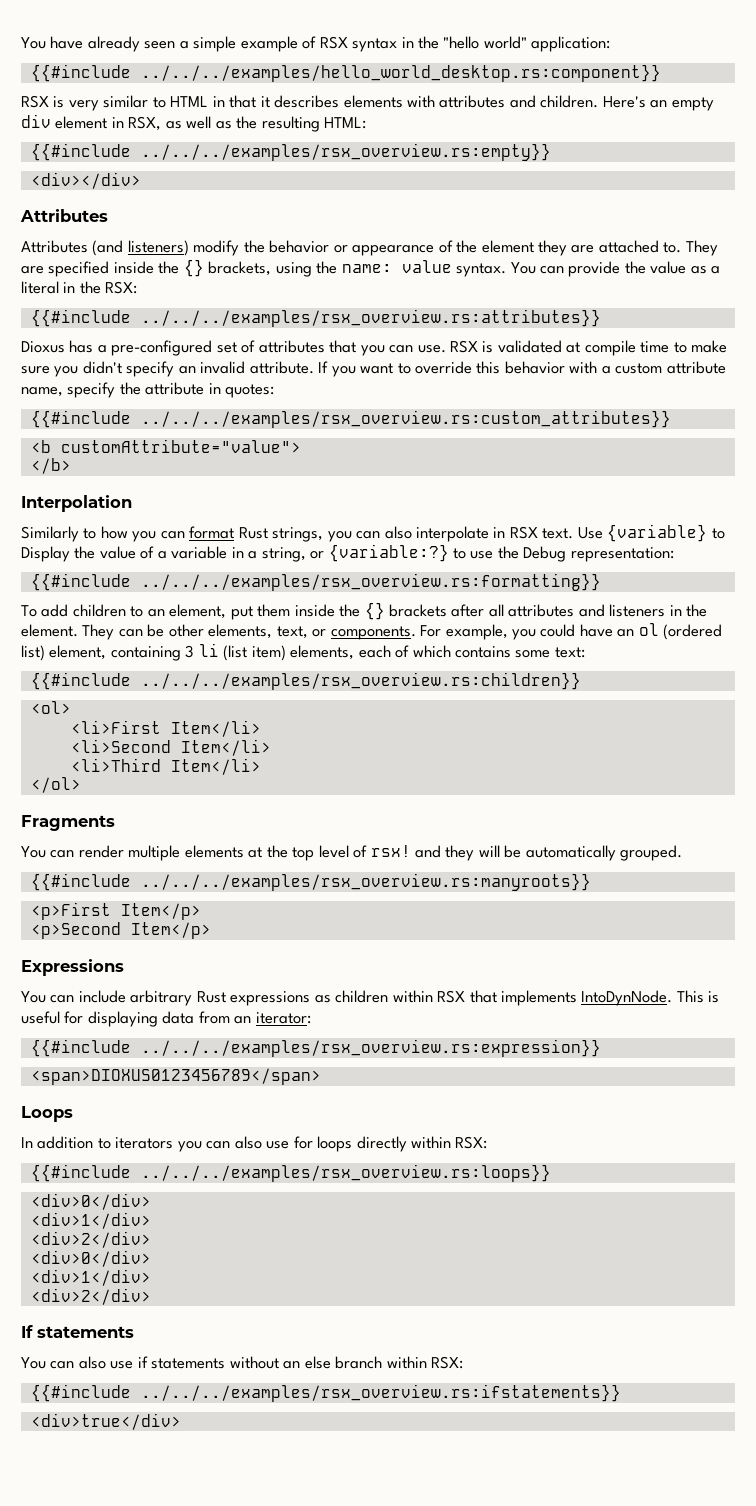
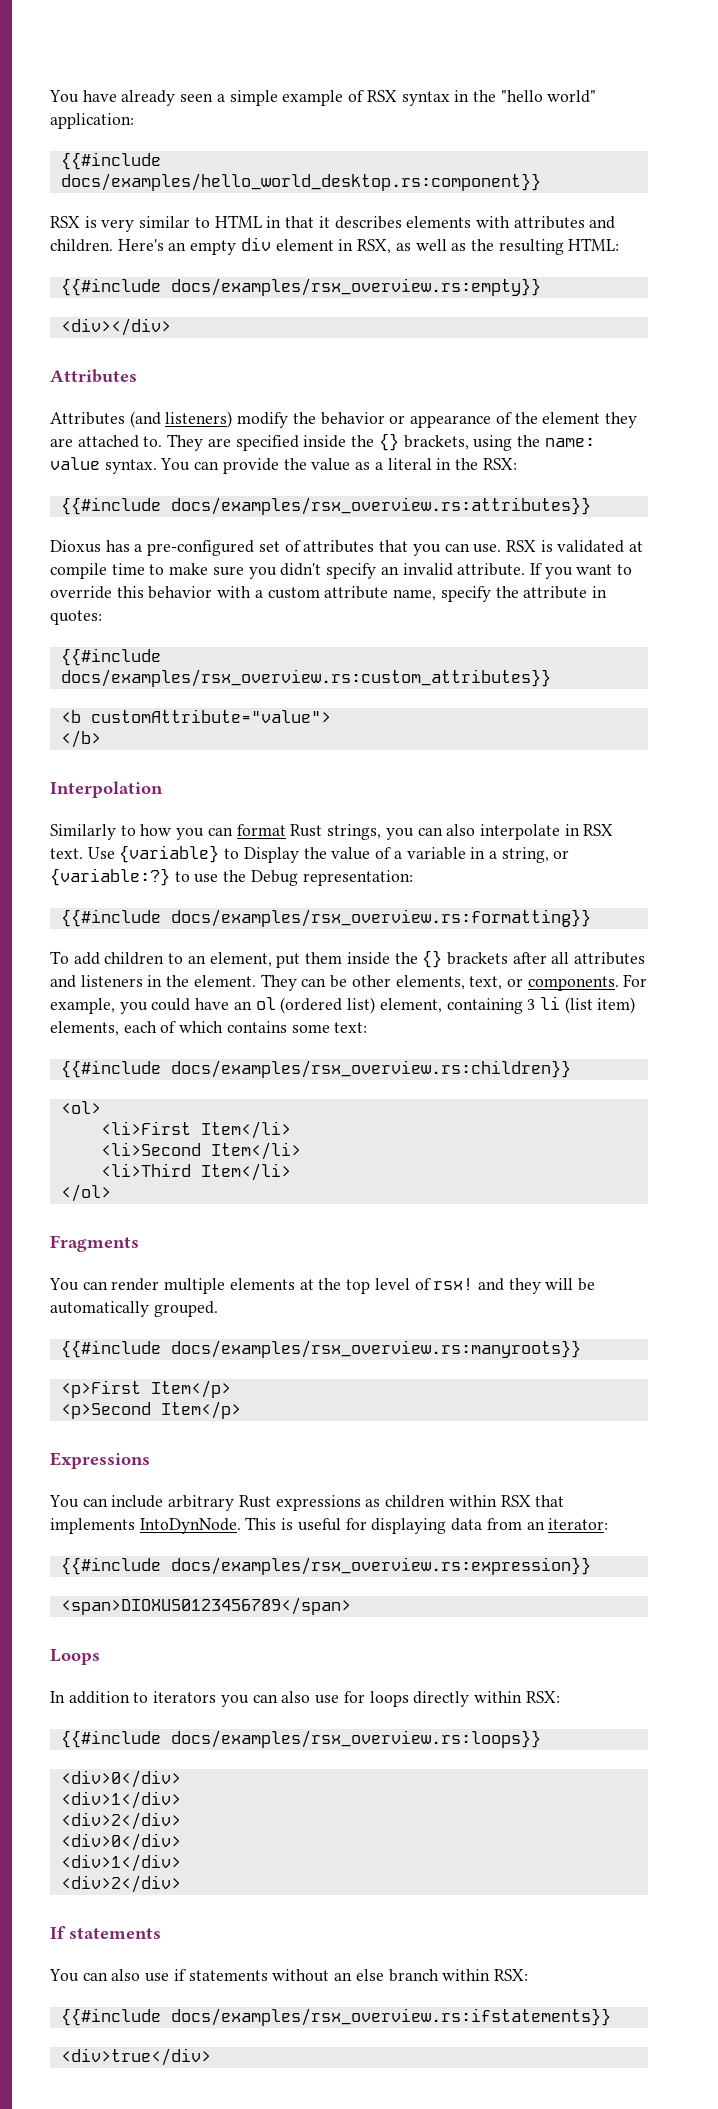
[140,64,661,82] ../../../examples/hello_world_desktop.rs:component}} -> [60,173,541,191] docs/examples/hello_world_desktop.rs:component}}
[140,143,551,161] ../../../examples/rsx_overview.rs:empty}} -> [170,278,541,296] docs/examples/rsx_overview.rs:empty}}
[140,309,601,327] ../../../examples/rsx_overview.rs:attributes}} -> [170,497,591,515] docs/examples/rsx_overview.rs:attributes}}
[140,410,671,428] ../../../examples/rsx_overview.rs:custom_attributes}} -> [60,669,551,687] docs/examples/rsx_overview.rs:custom_attributes}}
[140,573,601,591] ../../../examples/rsx_overview.rs:formatting}} -> [170,909,591,927] docs/examples/rsx_overview.rs:formatting}}
[140,672,581,690] ../../../examples/rsx_overview.rs:children}} -> [170,1060,571,1078] docs/examples/rsx_overview.rs:children}}
[140,873,591,891] ../../../examples/rsx_overview.rs:manyroots}} -> [170,1340,581,1358] docs/examples/rsx_overview.rs:manyroots}}
[140,1039,601,1057] ../../../examples/rsx_overview.rs:expression}} -> [170,1557,591,1575] docs/examples/rsx_overview.rs:expression}}
[140,1164,551,1182] ../../../examples/rsx_overview.rs:loops}} -> [170,1730,541,1748] docs/examples/rsx_overview.rs:loops}}
[140,1384,621,1402] ../../../examples/rsx_overview.rs:ifstatements}} -> [170,2008,611,2026] docs/examples/rsx_overview.rs:ifstatements}}

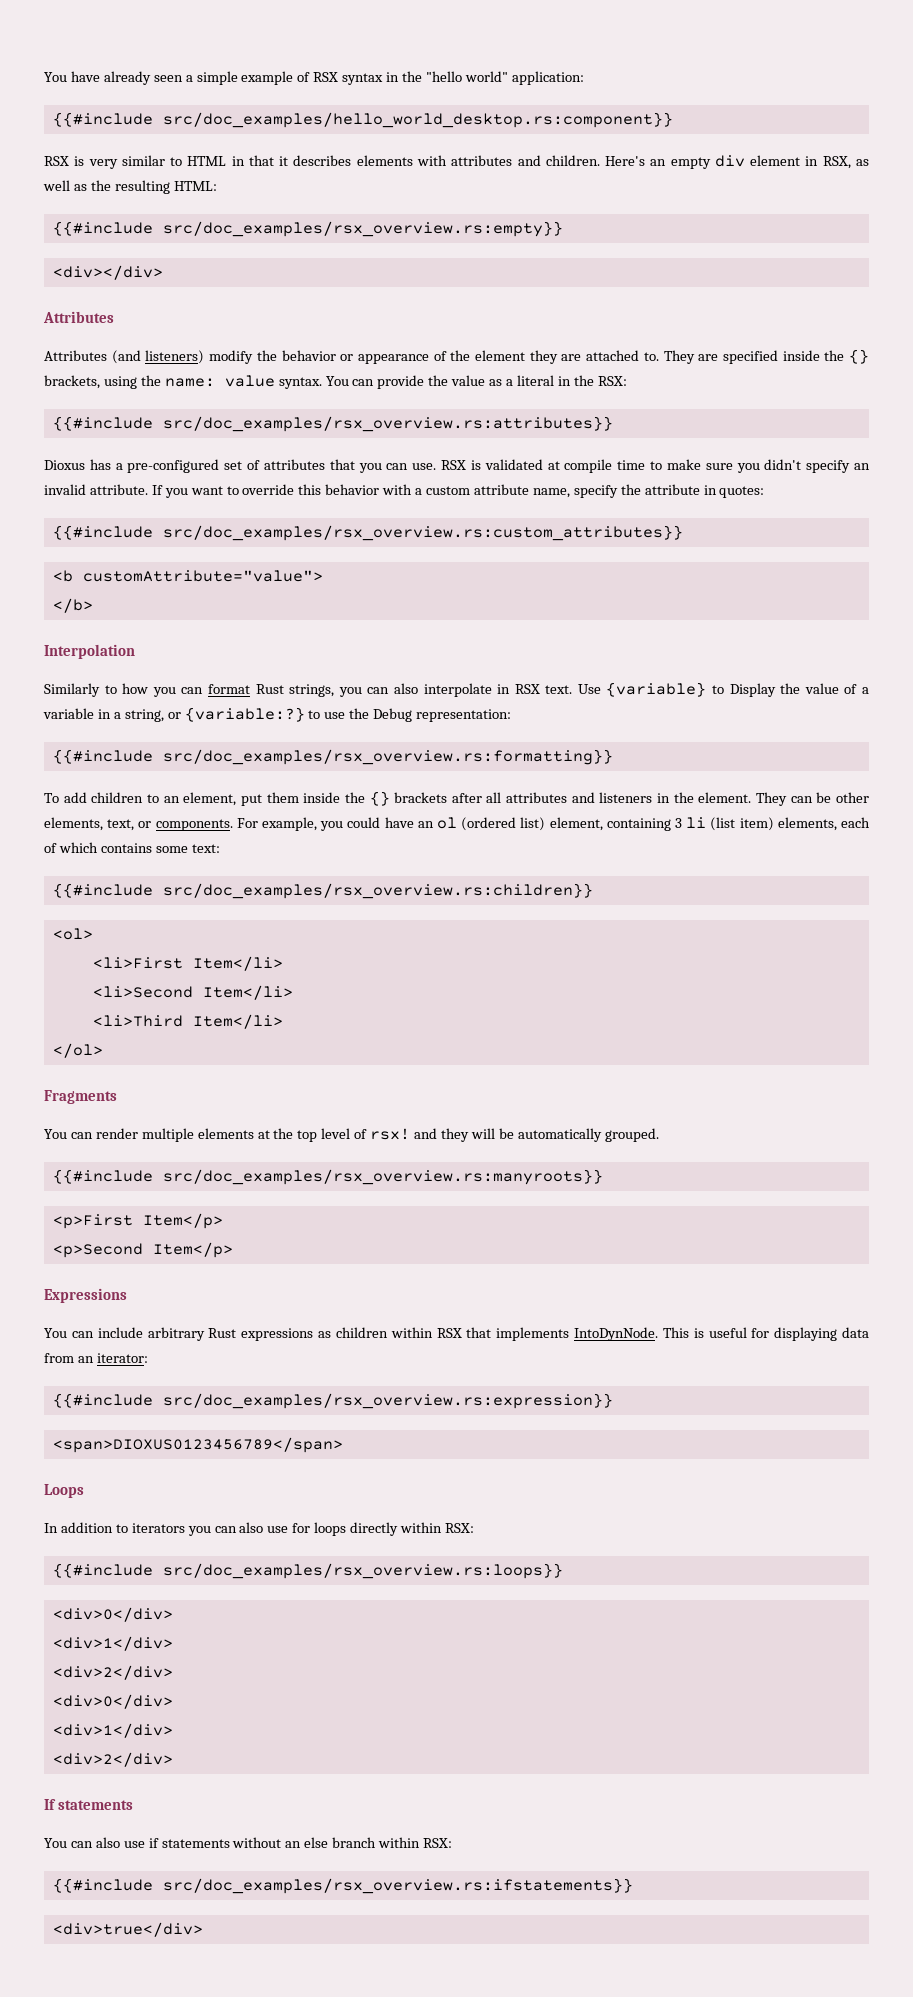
[60,173,541,191] docs/examples/hello_world_desktop.rs:component}} -> [162,112,673,128] src/doc_examples/hello_world_desktop.rs:component}}
[170,278,541,296] docs/examples/rsx_overview.rs:empty}} -> [162,221,563,237] src/doc_examples/rsx_overview.rs:empty}}
[170,497,591,515] docs/examples/rsx_overview.rs:attributes}} -> [162,416,613,432] src/doc_examples/rsx_overview.rs:attributes}}
[60,669,551,687] docs/examples/rsx_overview.rs:custom_attributes}} -> [162,525,683,541] src/doc_examples/rsx_overview.rs:custom_attributes}}
[170,909,591,927] docs/examples/rsx_overview.rs:formatting}} -> [162,749,613,765] src/doc_examples/rsx_overview.rs:formatting}}
[170,1060,571,1078] docs/examples/rsx_overview.rs:children}} -> [162,883,593,899] src/doc_examples/rsx_overview.rs:children}}
[170,1340,581,1358] docs/examples/rsx_overview.rs:manyroots}} -> [162,1169,603,1185] src/doc_examples/rsx_overview.rs:manyroots}}
[170,1557,591,1575] docs/examples/rsx_overview.rs:expression}} -> [162,1393,613,1409] src/doc_examples/rsx_overview.rs:expression}}
[170,1730,541,1748] docs/examples/rsx_overview.rs:loops}} -> [162,1563,563,1579] src/doc_examples/rsx_overview.rs:loops}}
[170,2008,611,2026] docs/examples/rsx_overview.rs:ifstatements}} -> [162,1878,633,1894] src/doc_examples/rsx_overview.rs:ifstatements}}

